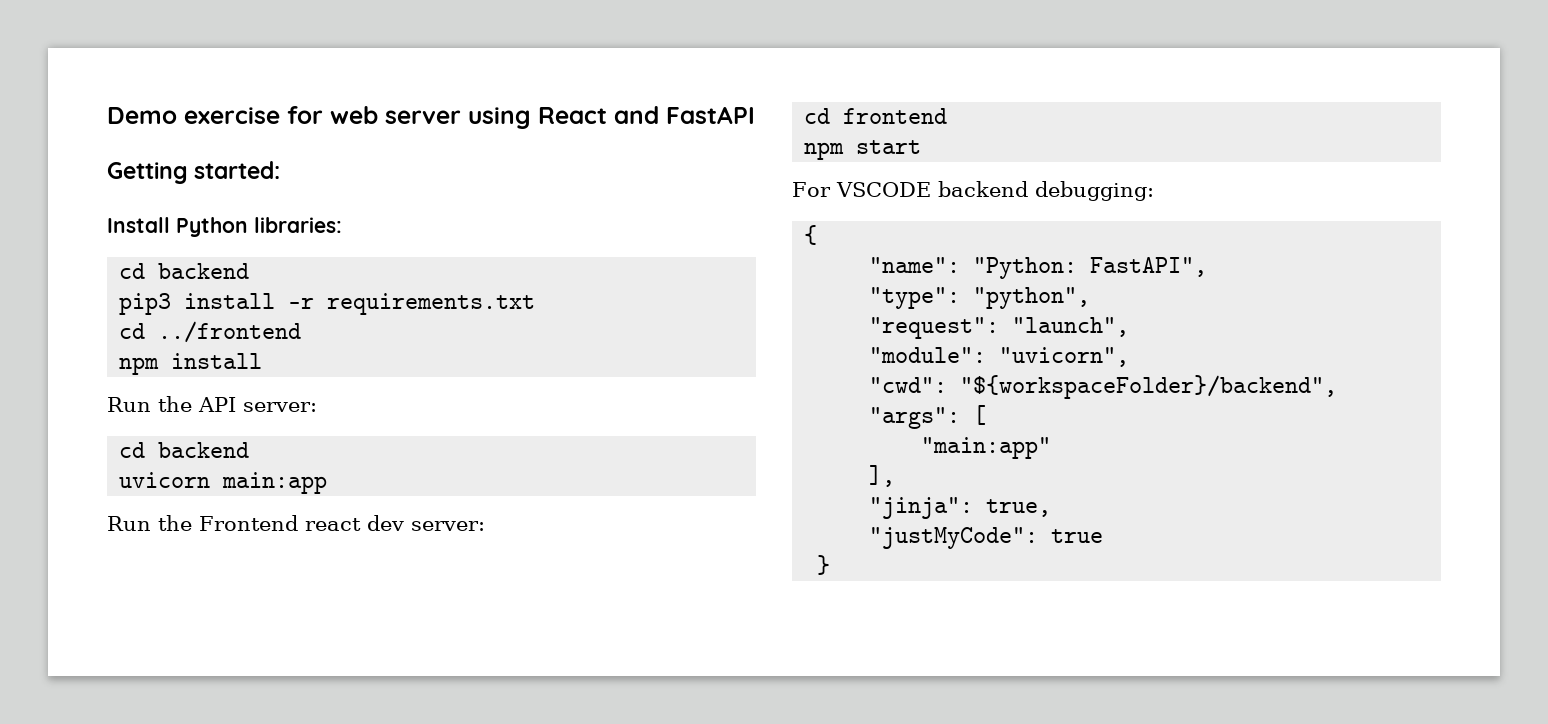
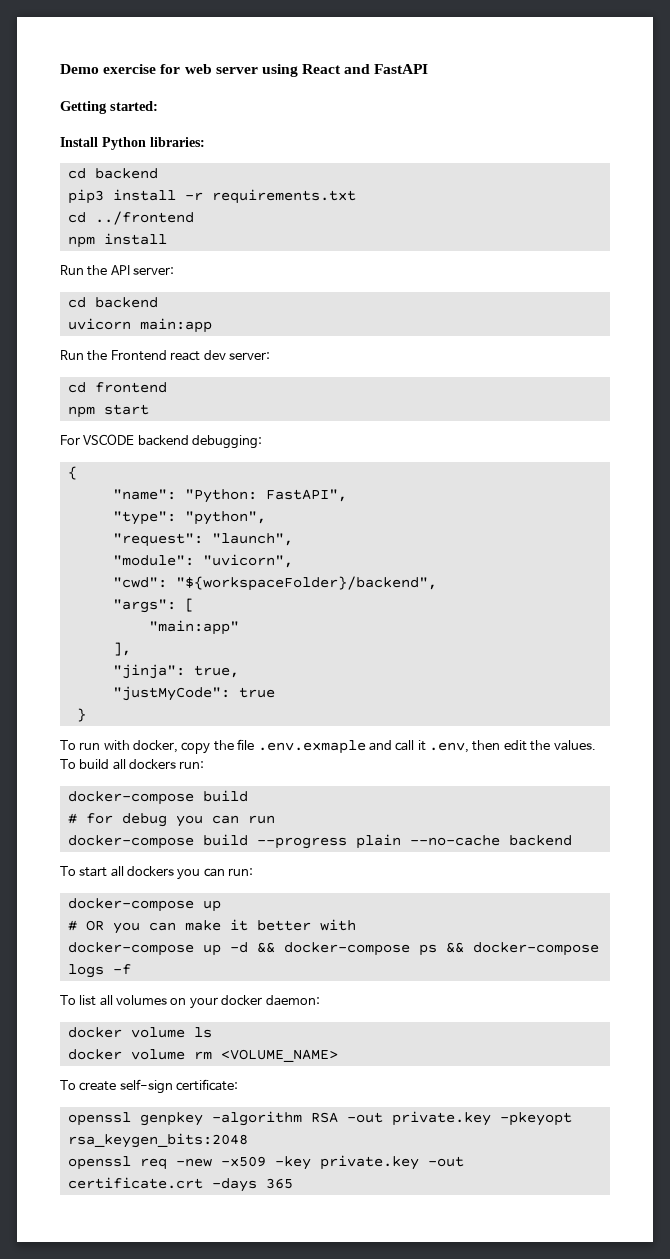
(831, 565) none -> [60,739,596,754] [60,759,205,770] [67,790,248,805] [67,813,275,827] [67,834,572,849] [60,866,254,880] [67,898,221,912] [67,919,356,934] [67,942,599,956] [67,964,131,978] [60,995,320,1009] [67,1027,212,1038] [67,1049,338,1062] [60,1079,239,1094] [67,1111,572,1126] [67,1133,248,1148] [67,1155,464,1170] [67,1177,293,1192] // To run with docker, copy the file .env.exmaple and call it .env, then edit the values. To build all dockers run: // docker-compose build // # for debug you can run // docker-compose build --progress plain --no-cache backend // To start all dockers you can run: // docker-compose up // # OR you can make it better with // docker-compose up -d && docker-compose ps && docker-compose logs -f // To list all volumes on your docker daemon: // docker volume ls // docker volume rm <VOLUME_NAME> // To create self-sign certificate: // openssl genpkey -algorithm RSA -out private.key -pkeyopt rsa_keygen_bits:2048 // openssl req -new -x509 -key private.key -out certificate.crt -days 365

